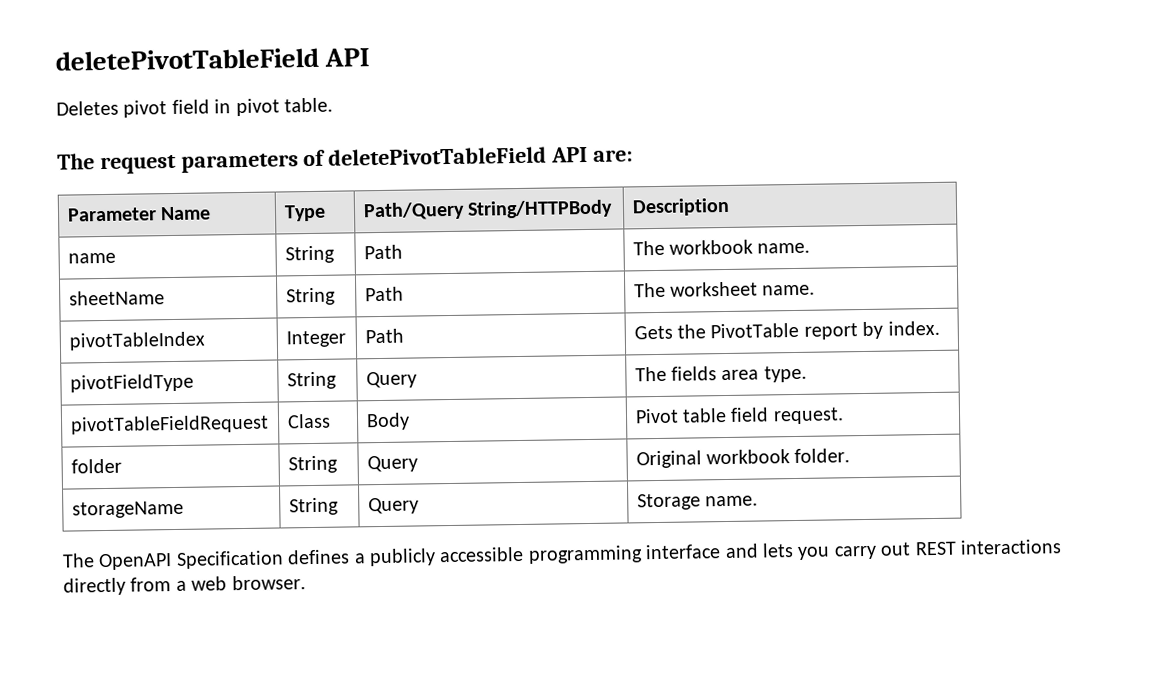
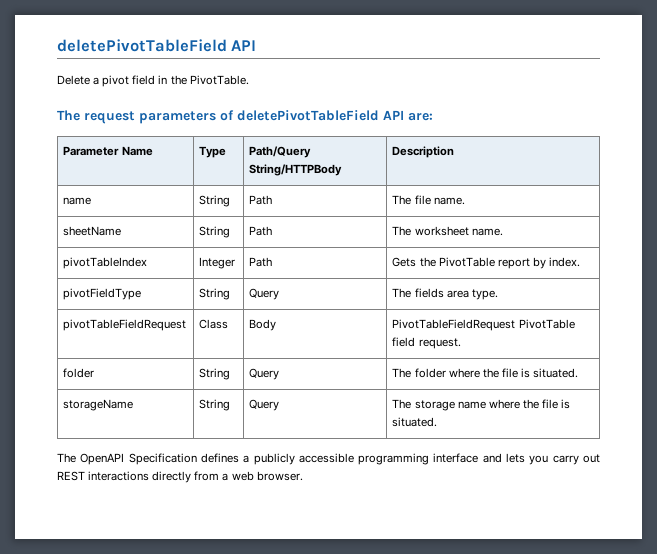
[56,100,119,116] Deletes -> [57,75,100,85] Delete a
[235,97,333,117] pivot table. -> [170,75,249,85] the PivotTable.
[668,239,753,255] workbook -> [414,195,431,205] file
[634,408,727,424] Pivot table -> [392,319,575,331] PivotTableFieldRequest PivotTable
[635,448,851,469] [71,500,184,519] [288,497,339,516] [367,497,419,515] [636,493,758,511] Original workbook folder. // storageName | String | Query | Storage name. -> [392,368,579,378] [63,399,134,411] [199,399,231,411] [249,399,280,411] [392,399,571,411] [392,417,438,427] The folder where the file is situated. // storageName | String | Query | The storage name where the file is situated.

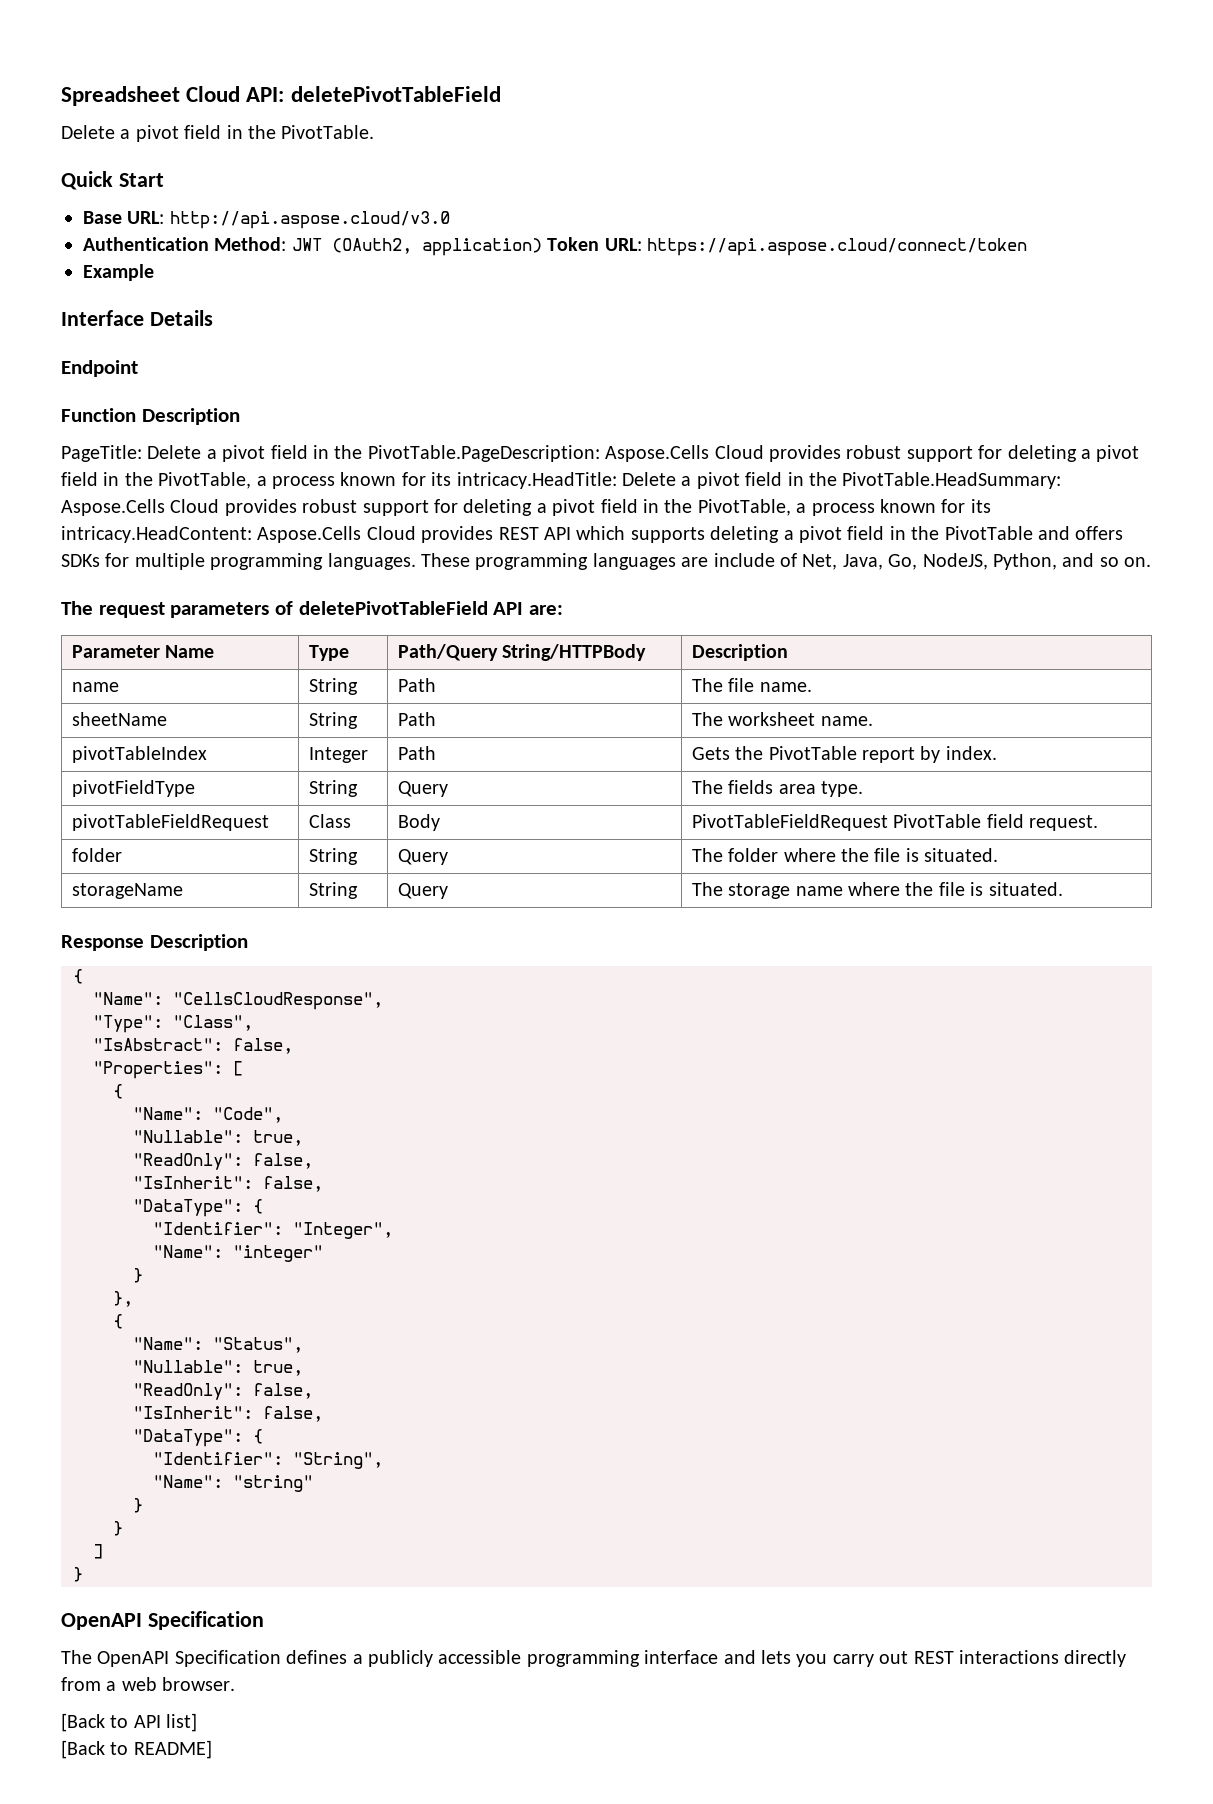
[57,39,257,52] deletePivotTableField API -> [61,86,501,106] Spreadsheet Cloud API: deletePivotTableField
(249, 80) none -> [61,171,164,190] [83,211,450,229] [83,237,1027,256] [83,264,154,281] [61,310,213,326] [61,360,138,377] [61,408,240,425] [61,445,1140,462] [61,472,1062,489] [61,499,991,516] [61,526,1124,543] [61,553,1152,570] // Quick Start // Base URL: http://api.aspose.cloud/v3.0 // Authentication Method: JWT (OAuth2, application) Token URL: https://api.aspose.cloud/connect/token // Example // Interface Details // Endpoint // Function Description // PageTitle: Delete a pivot field in the PivotTable.PageDescription: Aspose.Cells Cloud provides robust support for deleting a pivot field in the PivotTable, a process known for its intricacy.HeadTitle: Delete a pivot field in the PivotTable.HeadSummary: Aspose.Cells Cloud provides robust support for deleting a pivot field in the PivotTable, a process known for its intricacy.HeadContent: Aspose.Cells Cloud provides REST API which supports deleting a pivot field in the PivotTable and offers SDKs for multiple programming languages. These programming languages are include of Net, Java, Go, NodeJS, Python, and so on.
(438, 422) none -> [61,934,248,951] [73,969,83,984] [93,992,383,1010] [93,1015,253,1033] [93,1038,293,1054] [93,1061,243,1079] [113,1084,123,1099] [133,1107,283,1123] [133,1130,303,1146] [133,1153,313,1170] [133,1176,323,1192] [133,1199,263,1217] [153,1222,393,1239] [153,1245,323,1262] [133,1268,143,1283] [113,1291,133,1307] [113,1314,123,1329] [133,1337,303,1353] [133,1360,303,1376] [133,1383,313,1400] [133,1406,323,1422] [133,1429,263,1447] [153,1452,383,1469] [153,1475,313,1492] [133,1498,143,1513] [113,1521,123,1536] [93,1544,103,1559] [73,1567,83,1582] [61,1611,264,1630] // Response Description // { // "Name": "CellsCloudResponse", // "Type": "Class", // "IsAbstract": false, // "Properties": [ // { // "Name": "Code", // "Nullable": true, // "ReadOnly": false, // "IsInherit": false, // "DataType": { // "Identifier": "Integer", // "Name": "integer" // } // }, // { // "Name": "Status", // "Nullable": true, // "ReadOnly": false, // "IsInherit": false, // "DataType": { // "Identifier": "String", // "Name": "string" // } // } // ] // } // OpenAPI Specification
(303, 476) none -> [61,1713,198,1732] [61,1740,212,1759] // [Back to API list] // [Back to README]

